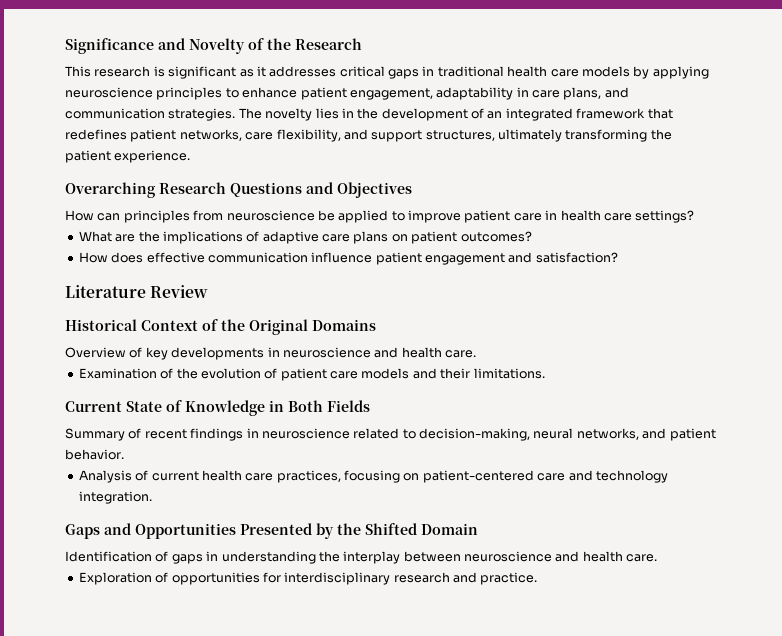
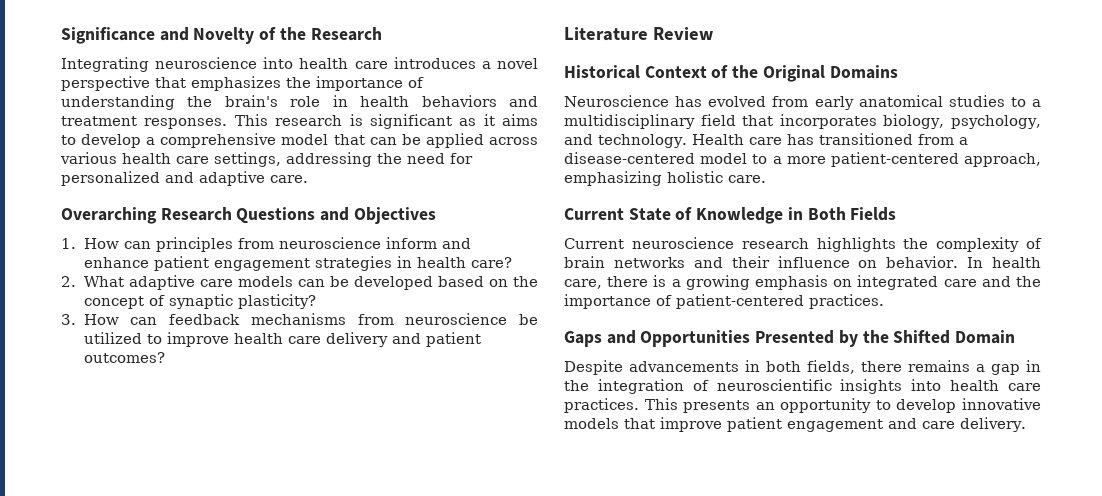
(362, 44) none -> [61,57,539,72] [61,76,424,91] [61,95,538,110] [61,116,228,129] Integrating neuroscience into health care introduces a novel perspective that emphasizes the importance of understanding the brain's role in health behaviors and treatment responses.
[269,66,709,79] [65,87,629,100] [65,108,673,121] [65,129,672,142] [65,150,191,163] addresses critical gaps in traditional health care models by applying neuroscience principles to enhance patient engagement, adaptability in care plans, and communication strategies. The novelty lies in the development of an integrated framework that redefines patient networks, care flexibility, and support structures, ultimately transforming the patient experience. -> [502,114,538,126] [61,133,538,148] [60,152,473,167] [61,171,308,186] aims to develop a comprehensive model that can be applied across various health care settings, addressing the need for personalized and adaptive care.
(412, 190) none -> [61,238,76,249] 1.
[317,210,695,223] [78,231,532,244] [78,252,618,265] be applied to improve patient care in health care settings? // What are the implications of adaptive care plans on patient outcomes? // How does effective communication influence patient engagement and satisfaction? -> [385,237,471,249] [83,256,512,271] [61,275,538,290] [83,294,316,309] [61,313,538,325] [83,332,481,347] [83,352,165,363] inform and enhance patient engagement strategies in health care? // 2. What adaptive care models can be developed based on the concept of synaptic plasticity? // 3. How can feedback mechanisms from neuroscience be utilized to improve health care delivery and patient outcomes?
[65,347,476,360] [78,368,545,381] Overview of key developments in neuroscience and health care. // Examination of the evolution of patient care models and their limitations. -> [564,95,1041,110] [564,114,1042,129] [564,133,968,148] [564,152,1041,167] [564,171,766,186] Neuroscience has evolved from early anatomical studies to a multidisciplinary field that incorporates biology, psychology, and technology. Health care has transitioned from a disease-centered model to a more patient-centered approach, emphasizing holistic care.
[65,428,716,441] [65,449,124,460] [78,470,668,483] [78,491,152,504] Summary of recent findings in neuroscience related to decision-making, neural networks, and patient behavior. // Analysis of current health care practices, focusing on patient-centered care and technology integration. -> [564,237,1042,252] [564,256,1041,268] [564,275,1041,290] [564,294,884,309] Current neuroscience research highlights the complexity of brain networks and their influence on behavior. In health care, there is a growing emphasis on integrated care and the importance of patient-centered practices.
[65,551,658,564] [78,572,538,585] Identification of gaps in understanding the interplay between neuroscience and health care. // Exploration of opportunities for interdisciplinary research and practice. -> [564,360,1041,375] [564,379,1041,394] [564,398,1041,413] [564,417,1026,432] Despite advancements in both fields, there remains a gap in the integration of neuroscientific insights into health care practices. This presents an opportunity to develop innovative models that improve patient engagement and care delivery.

